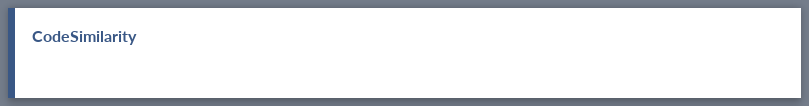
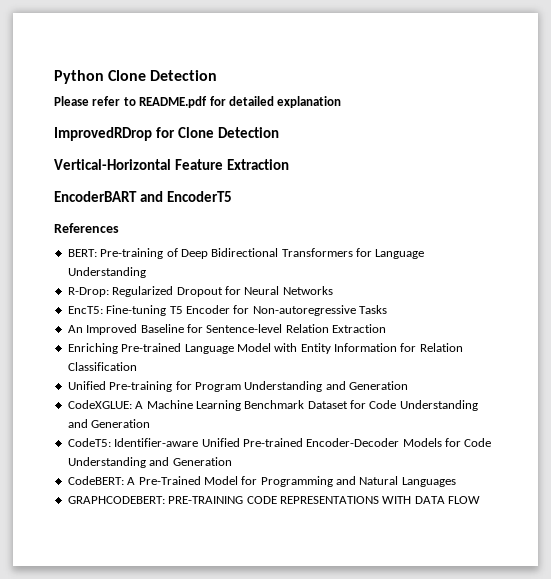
[32,31,137,45] CodeSimilarity -> [54,70,218,84] [54,96,342,108] [54,127,279,141] [54,159,289,170] [54,191,232,202] [54,223,119,233] [67,248,425,259] [67,267,146,278] [67,286,333,297] [67,305,387,316] [67,324,386,335] [67,343,463,354] [67,362,137,371] [67,381,408,392] [67,400,478,411] [67,419,151,428] [67,438,492,447] [67,457,232,468] [67,476,456,487] [67,496,480,504] Python Clone Detection // Please refer to README.pdf for detailed explanation // ImprovedRDrop for Clone Detection // Vertical-Horizontal Feature Extraction // EncoderBART and EncoderT5 // References // BERT: Pre-training of Deep Bidirectional Transformers for Language Understanding // R-Drop: Regularized Dropout for Neural Networks // EncT5: Fine-tuning T5 Encoder for Non-autoregressive Tasks // An Improved Baseline for Sentence-level Relation Extraction // Enriching Pre-trained Language Model with Entity Information for Relation Classification // Unified Pre-training for Program Understanding and Generation // CodeXGLUE: A Machine Learning Benchmark Dataset for Code Understanding and Generation // CodeT5: Identifier-aware Unified Pre-trained Encoder-Decoder Models for Code Understanding and Generation // CodeBERT: A Pre-Trained Model for Programming and Natural Languages // GRAPHCODEBERT: PRE-TRAINING CODE REPRESENTATIONS WITH DATA FLOW

